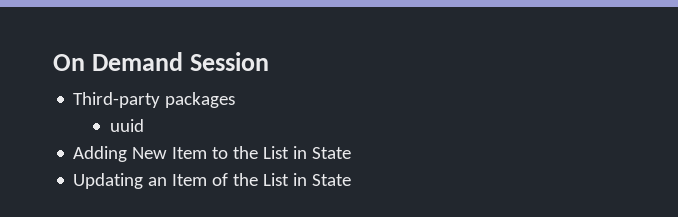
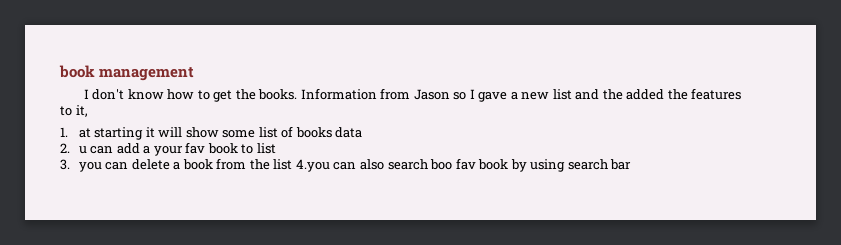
[53,52,270,71] [73,92,236,108] [109,119,144,132] [73,146,352,162] [73,173,352,189] On Demand Session // Third-party packages // uuid // Adding New Item to the List in State // Updating an Item of the List in State -> [59,65,195,81] [83,88,742,102] [60,105,88,117] [60,126,363,140] [60,142,276,156] [60,158,632,172] book management // I don't know how to get the books. Information from Jason so I gave a new list and the added the features to it, // 1. at starting it will show some list of books data // 2. u can add a your fav book to list // 3. you can delete a book from the list 4.you can also search boo fav book by using search bar

